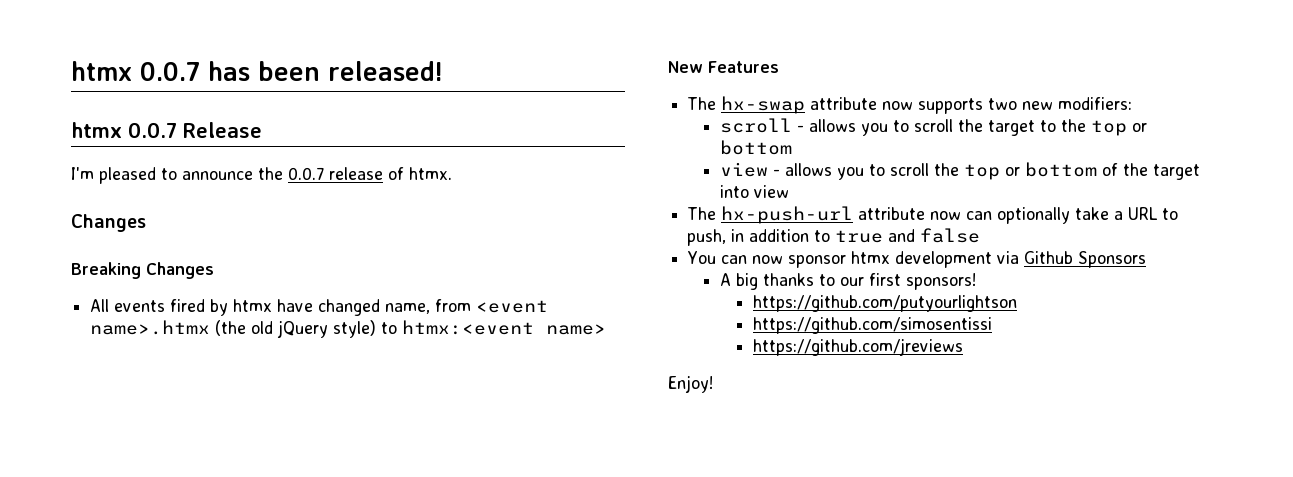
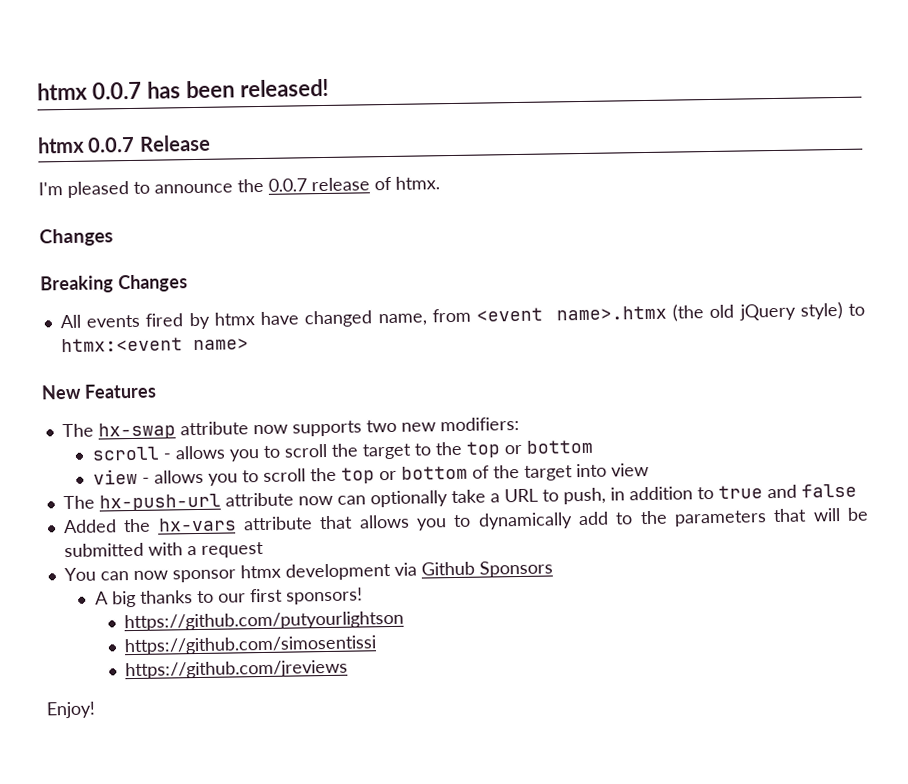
(981, 235) none -> [62,507,870,534] [63,541,264,558] // Added the hx-vars attribute that allows you to dynamically add to the parameters that will be submitted with a request

